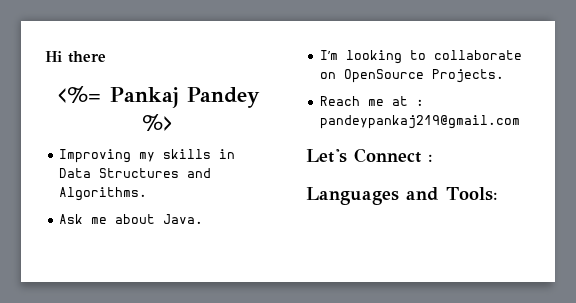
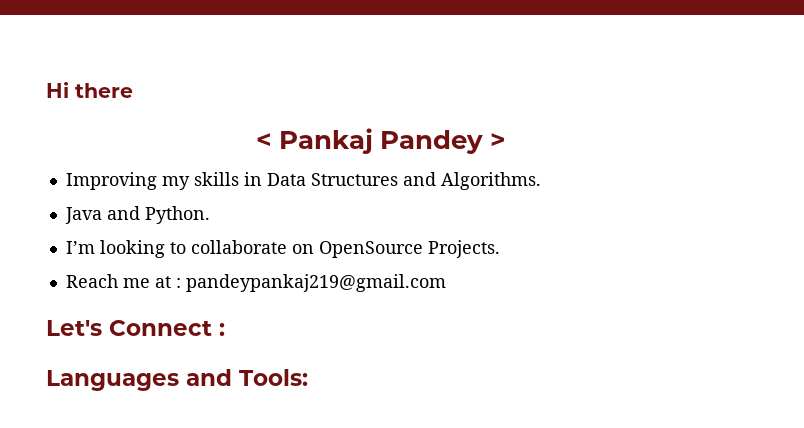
[55,86,101,103] <%= -> [255,133,272,149] <
[141,114,174,131] %> -> [490,133,507,149] >
[58,214,203,224] Ask me about Java. -> [64,206,210,224] Java and Python.

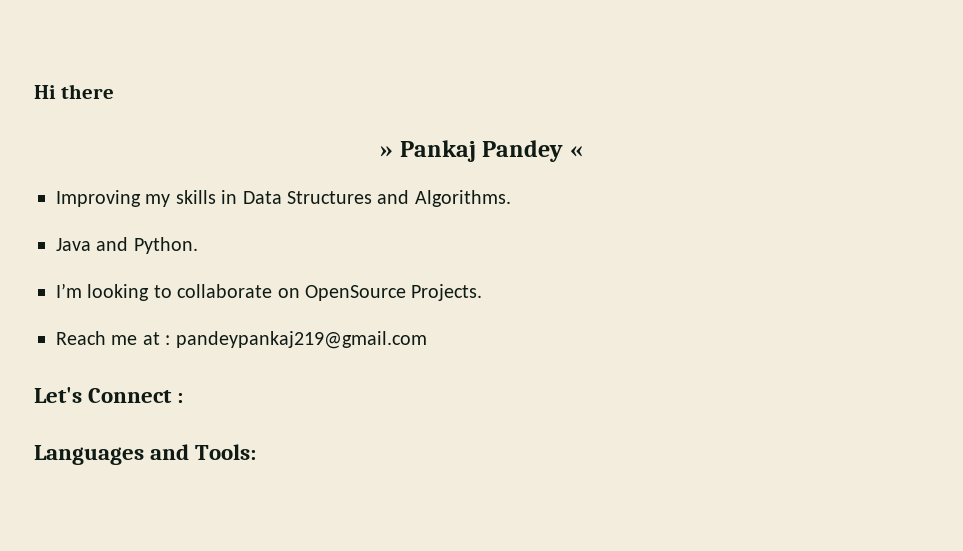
[255,133,272,149] < -> [380,146,394,157] »
[490,133,507,149] > -> [569,146,583,157] «

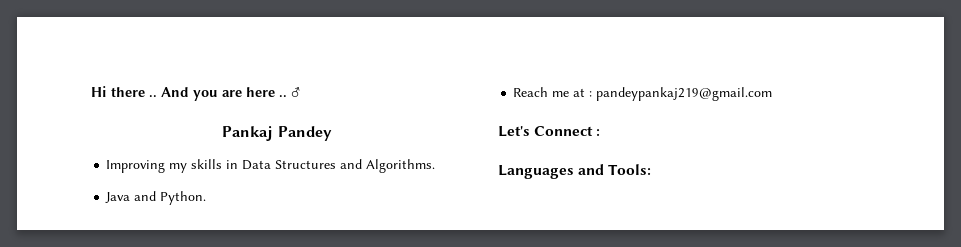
[380,146,394,157] // » -> [149,86,301,101] .. And you are here .. ♂ //
[569,146,583,157] « -> (332, 133) none
[56,283,483,301] // I’m looking to collaborate on OpenSource Projects. -> (207, 198) none

